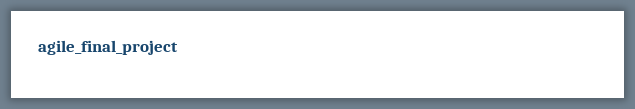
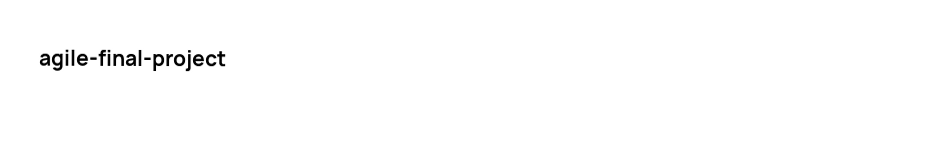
[38,40,178,55] agile_final_project -> [39,49,227,72] agile-final-project

